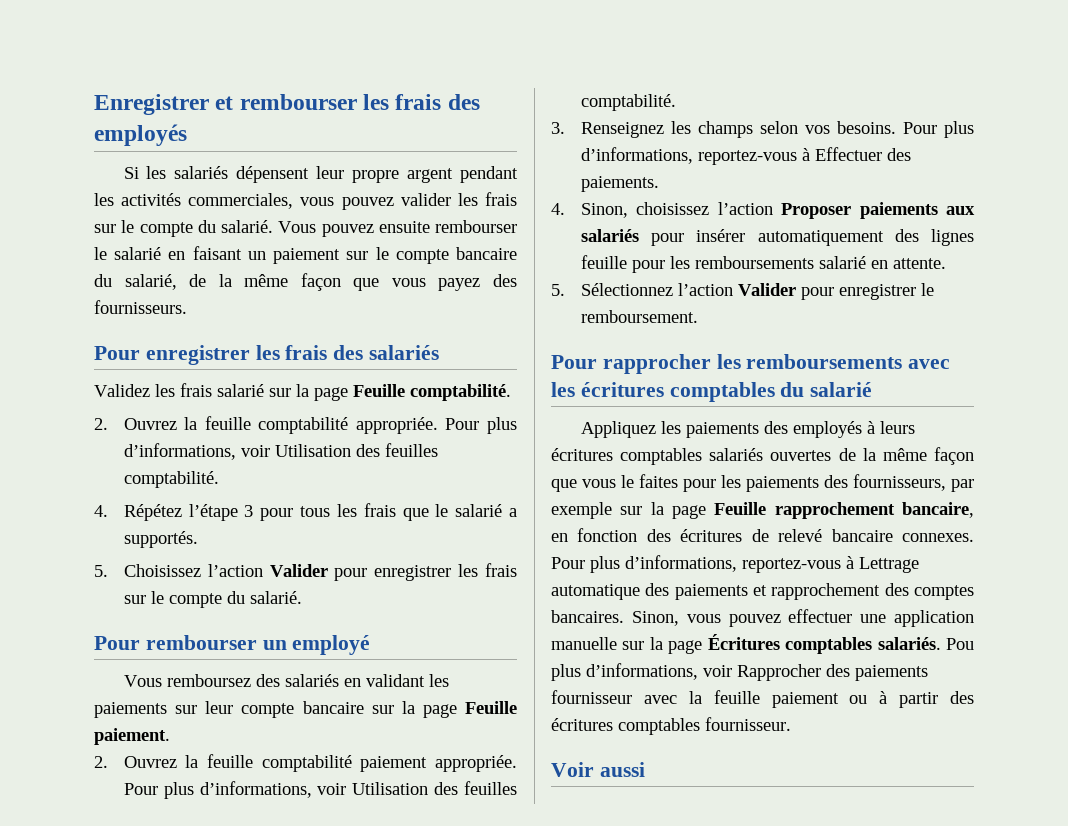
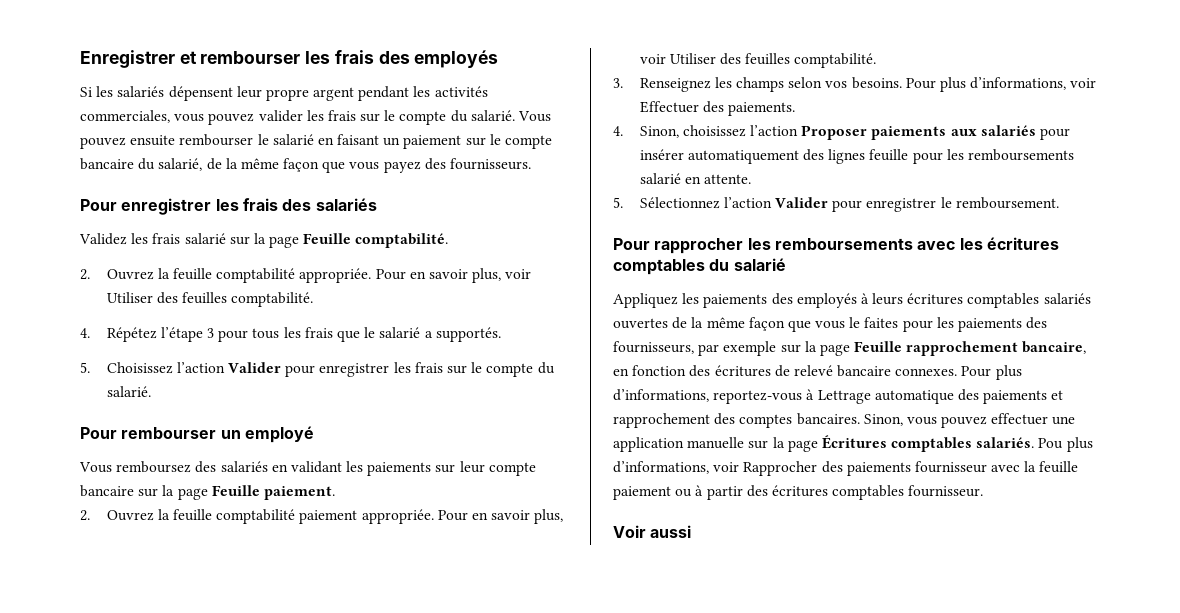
[487,417,517,434] [123,443,351,460] plus d’informations, voir Utilisation -> [409,268,532,283] [106,292,153,303] en savoir plus, voir Utiliser
[163,781,429,799] plus d’informations, voir Utilisation -> [472,509,564,524] [639,53,716,64] en savoir plus, voir Utiliser
[697,148,810,165] reportez-vous à -> [1070,78,1097,88] voir

